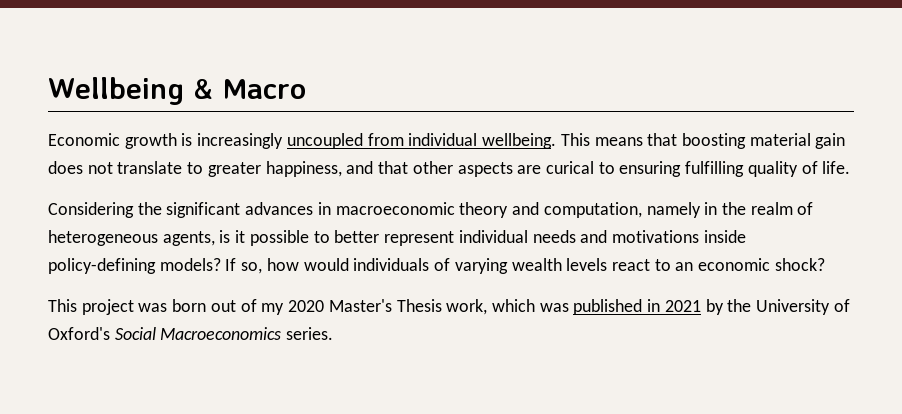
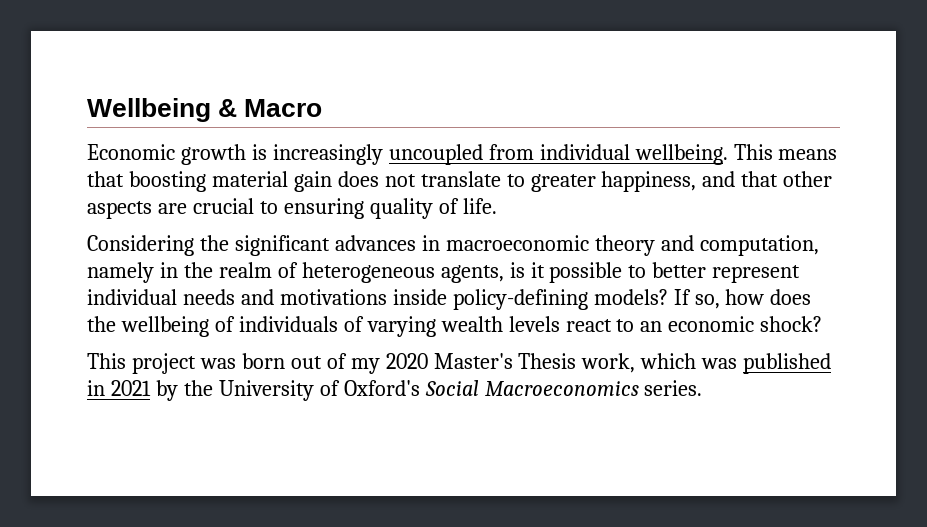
[545,161,594,174] curical -> [192,198,254,214] crucial
[685,161,745,177] fulfilling -> (364, 208) none
[303,258,349,271] would -> [770,289,812,305] [87,316,235,337] does the wellbeing of

